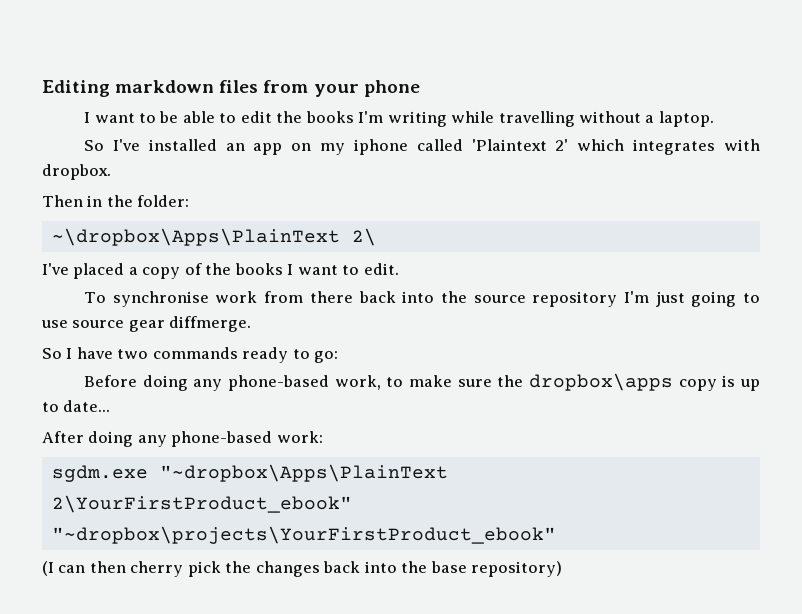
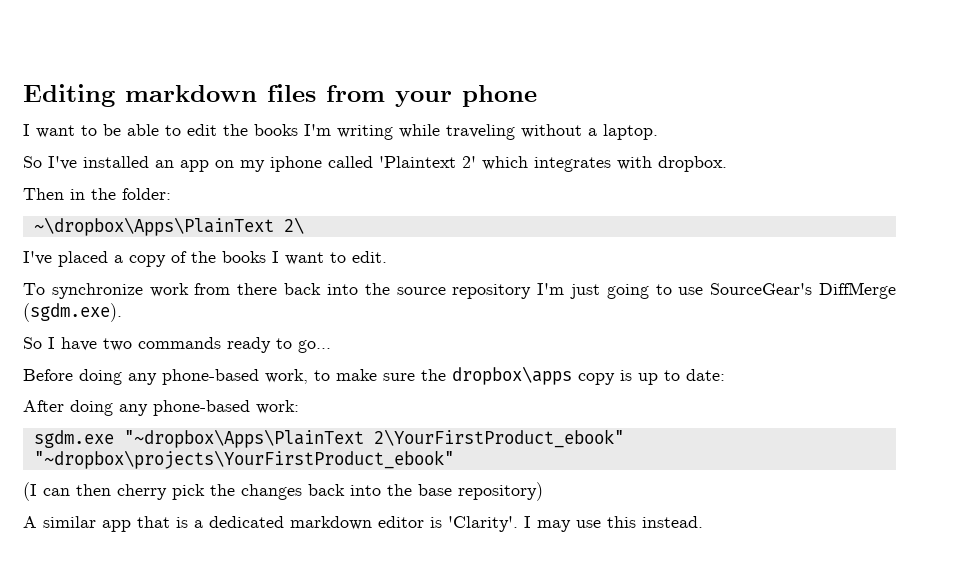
[498,111,575,127] travelling -> [446,124,515,140] traveling
[112,291,209,307] synchronise -> [51,283,143,299] synchronize
[72,316,252,332] source gear diffmerge. -> [710,282,896,299] [23,303,122,322] SourceGear's DiffMerge (sgdm.exe).
[314,351,339,363] go: -> [298,340,331,353] go...
[63,400,111,412] date... -> [686,369,725,381] date:
(563, 569) none -> [23,516,703,532] // A similar app that is a dedicated markdown editor is 'Clarity'. I may use this instead.

